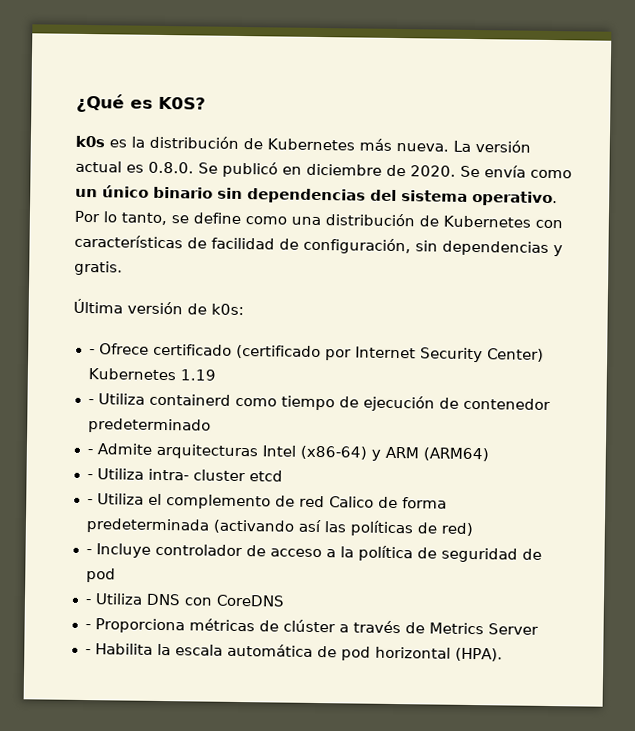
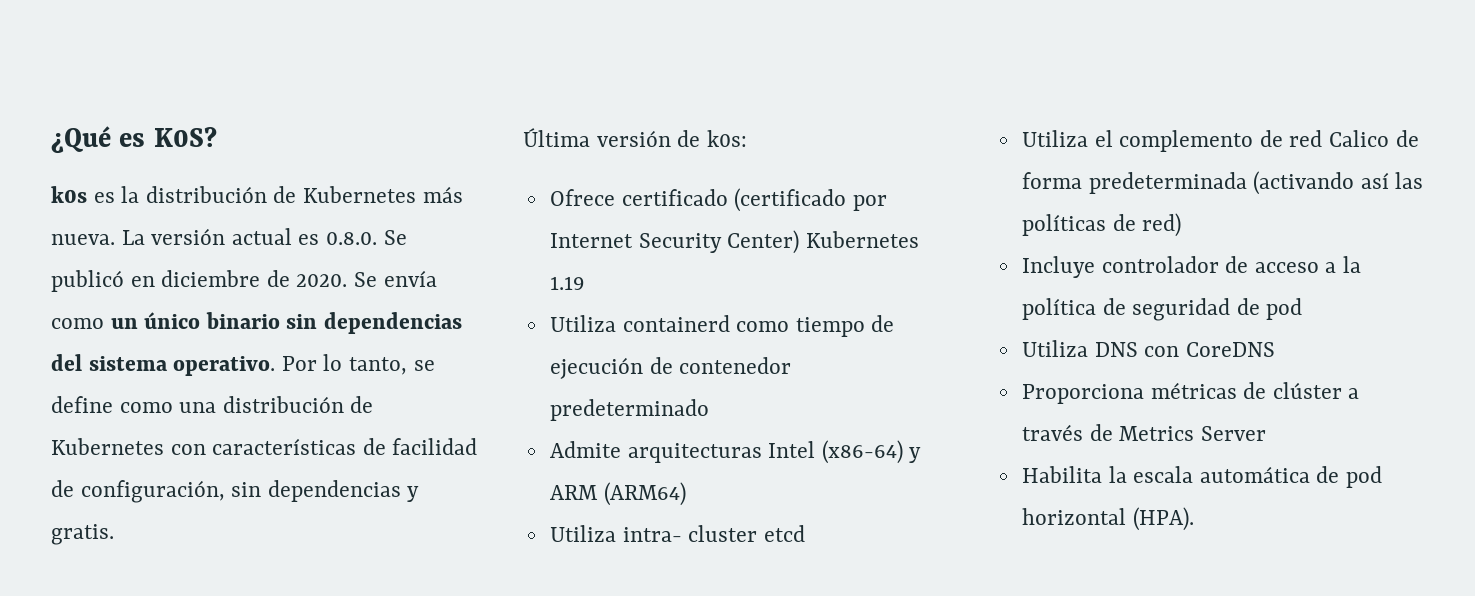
[88,349,95,355] - -> (747, 138) none
[87,399,94,405] - -> (585, 283) none
[86,449,93,455] - -> (709, 410) none
[86,474,93,480] - -> (686, 494) none
[86,499,93,505] - -> (805, 533) none
[85,549,92,555] - -> (1182, 225) none
[84,599,91,605] - -> (1303, 309) none
[84,624,91,630] - -> (1275, 349) none
[84,649,91,655] - -> (1266, 433) none

